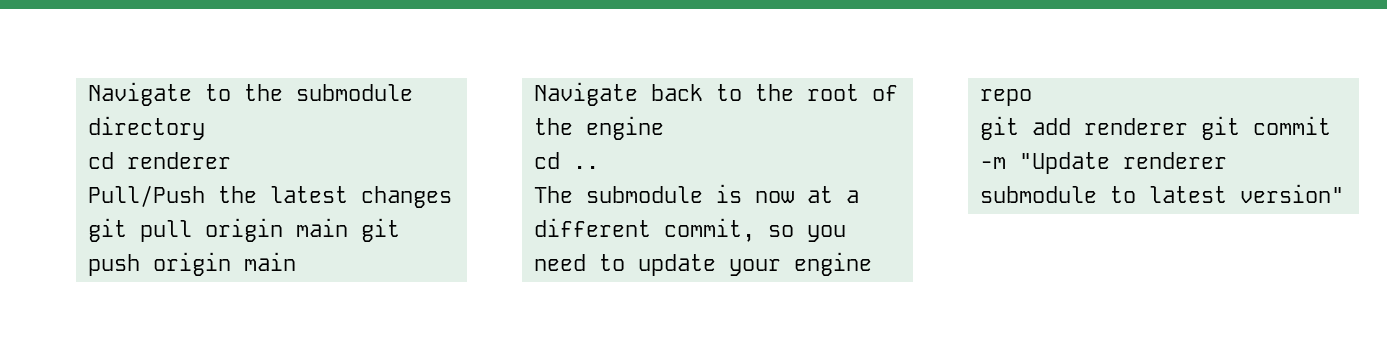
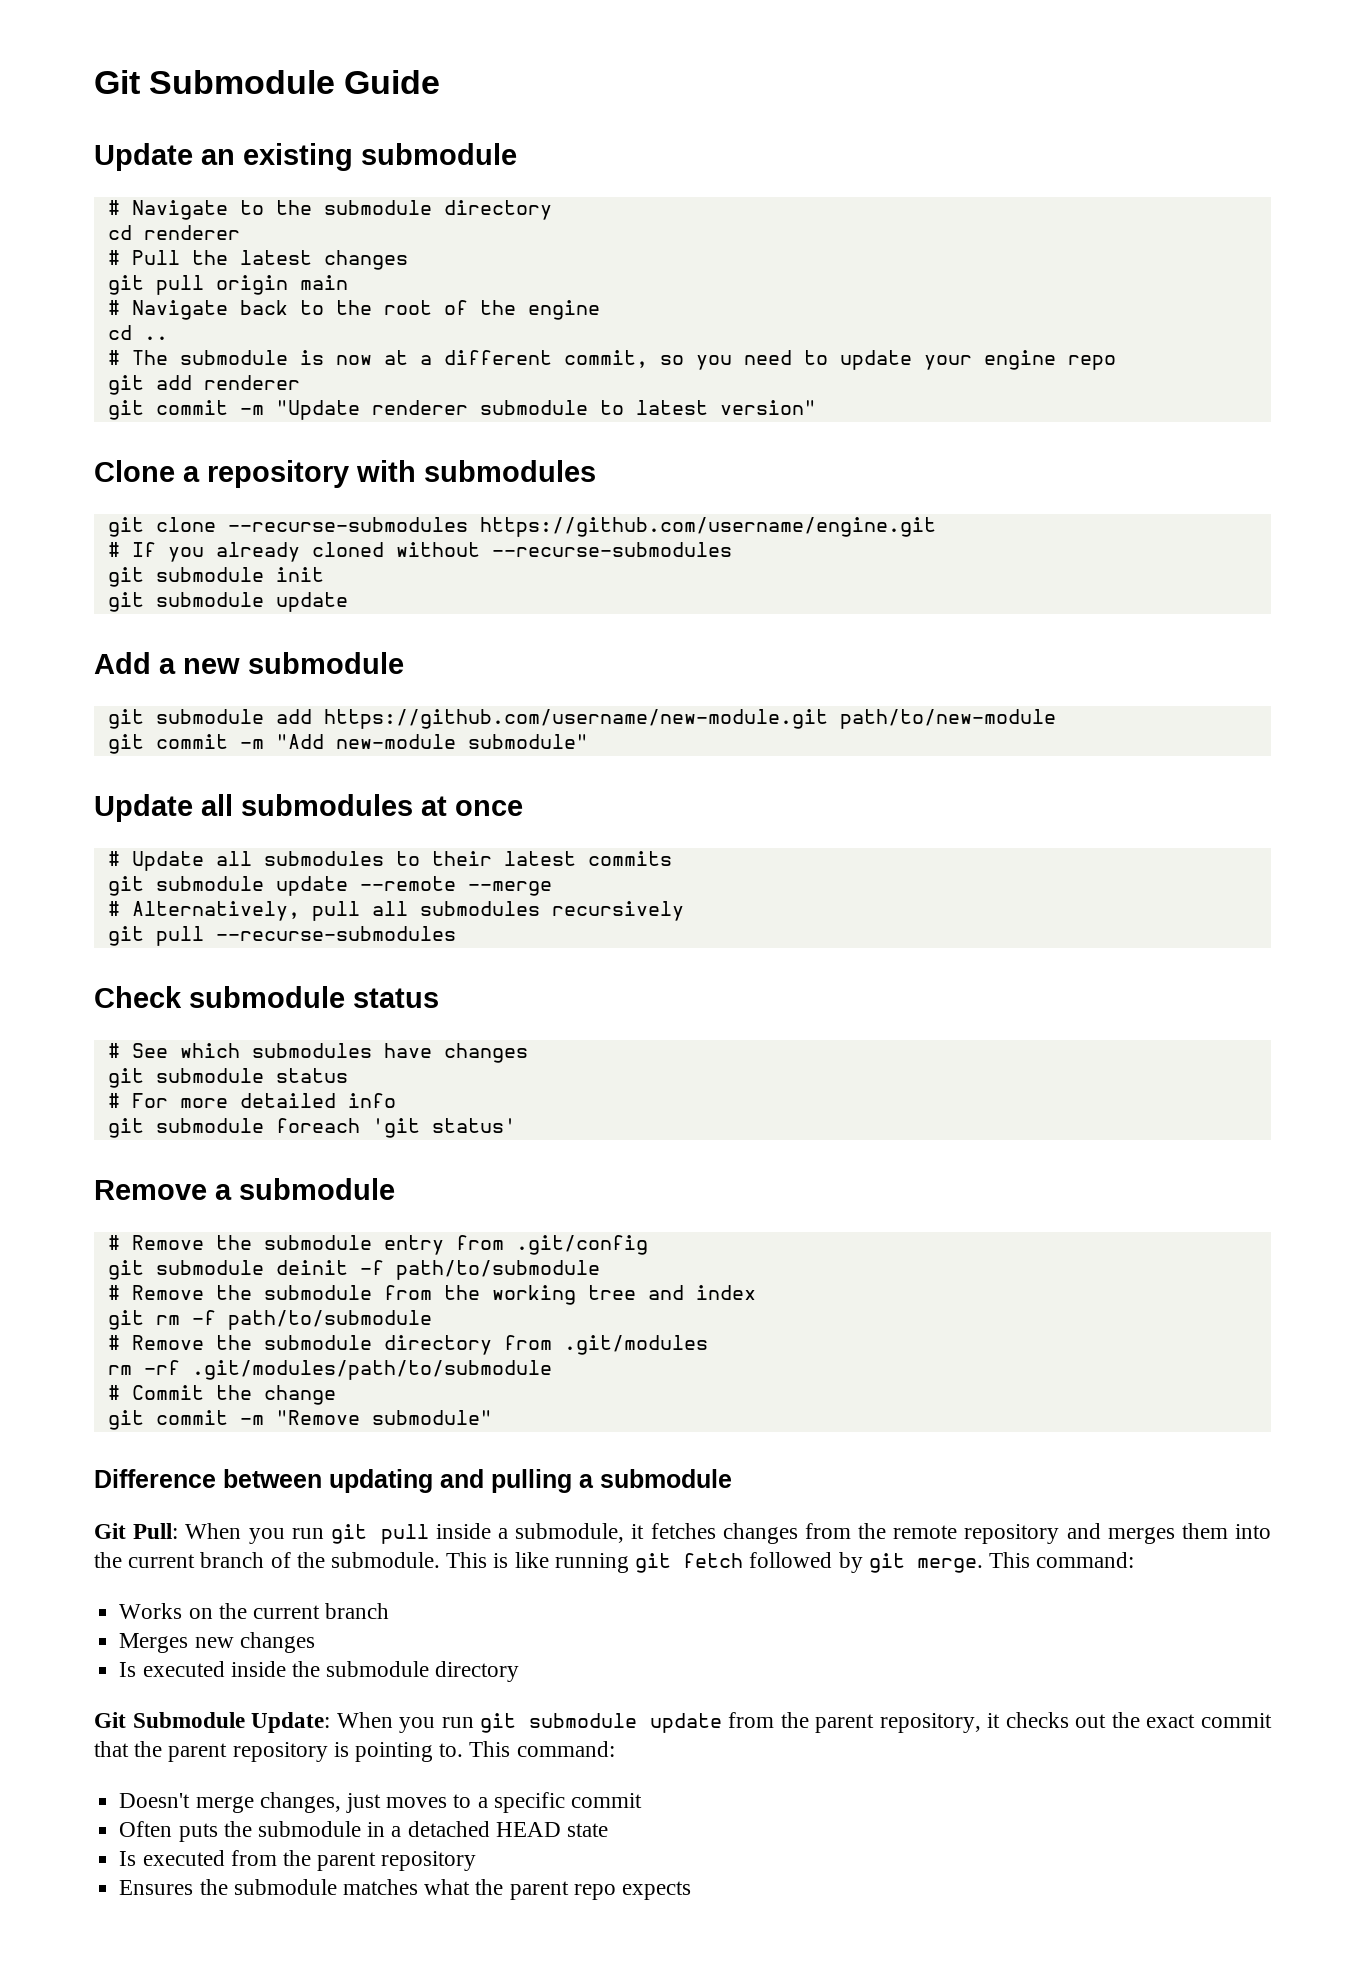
(88, 94) none -> [94,70,441,94] [94,143,517,171] [107,200,120,215] Git Submodule Guide // Update an existing submodule // #
[88,185,206,207] Pull/Push -> [107,250,180,265] # Pull
[361,218,401,242] [88,252,297,276] git push origin main // -> [107,300,120,315] // #
(600, 167) none -> [107,350,120,365] #
(1189, 126) none -> (300, 382) //
(1345, 193) none -> [94,460,596,488] [107,517,936,537] [107,542,732,562] [107,567,324,587] [107,592,348,612] [94,652,404,674] [107,709,1056,729] [107,734,588,754] [94,794,523,822] [107,851,672,871] [107,876,552,896] [107,901,684,921] [107,926,456,946] [94,986,439,1008] [107,1043,528,1063] [107,1068,348,1088] [107,1093,396,1108] [107,1118,516,1138] [94,1178,395,1200] [107,1235,648,1255] [107,1260,600,1280] [107,1285,756,1305] [107,1310,432,1330] [107,1335,708,1355] [107,1360,552,1380] [107,1385,336,1405] [107,1410,492,1430] [94,1469,732,1493] [94,1523,1272,1544] [94,1552,1135,1573] [119,1603,390,1619] [119,1632,315,1653] [119,1661,520,1682] [94,1712,1272,1733] [94,1741,615,1762] [119,1792,642,1813] [119,1821,608,1842] [119,1850,477,1871] [119,1879,691,1900] // Clone a repository with submodules // git clone --recurse-submodules https://github.com/username/engine.git // # If you already cloned without --recurse-submodules // git submodule init // git submodule update // Add a new submodule // git submodule add https://github.com/username/new-module.git path/to/new-module // git commit -m "Add new-module submodule" // Update all submodules at once // # Update all submodules to their latest commits // git submodule update --remote --merge // # Alternatively, pull all submodules recursively // git pull --recurse-submodules // Check submodule status // # See which submodules have changes // git submodule status // # For more detailed info // git submodule foreach 'git status' // Remove a submodule // # Remove the submodule entry from .git/config // git submodule deinit -f path/to/submodule // # Remove the submodule from the working tree and index // git rm -f path/to/submodule // # Remove the submodule directory from .git/modules // rm -rf .git/modules/path/to/submodule // # Commit the change // git commit -m "Remove submodule" // Difference between updating and pulling a submodule // Git Pull: When you run git pull inside a submodule, it fetches changes from the remote repository and merges them into the current branch of the submodule. This is like running git fetch followed by git merge. This command: // Works on the current branch // Merges new changes // Is executed inside the submodule directory // Git Submodule Update: When you run git submodule update from the parent repository, it checks out the exact commit that the parent repository is pointing to. This command: // Doesn't merge changes, just moves to a specific commit // Often puts the submodule in a detached HEAD state // Is executed from the parent repository // Ensures the submodule matches what the parent repo expects

